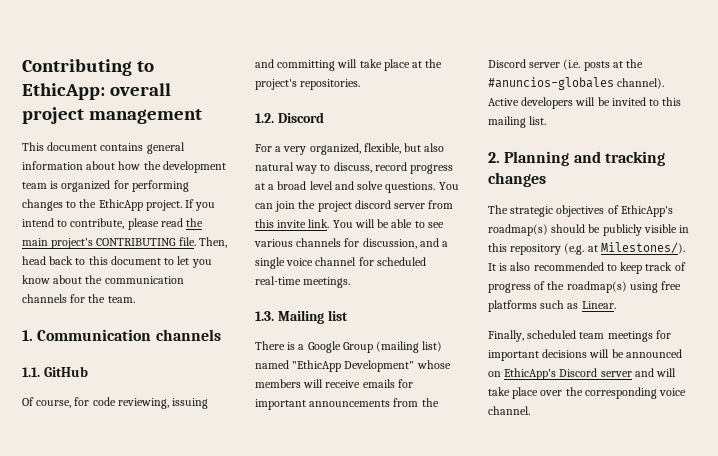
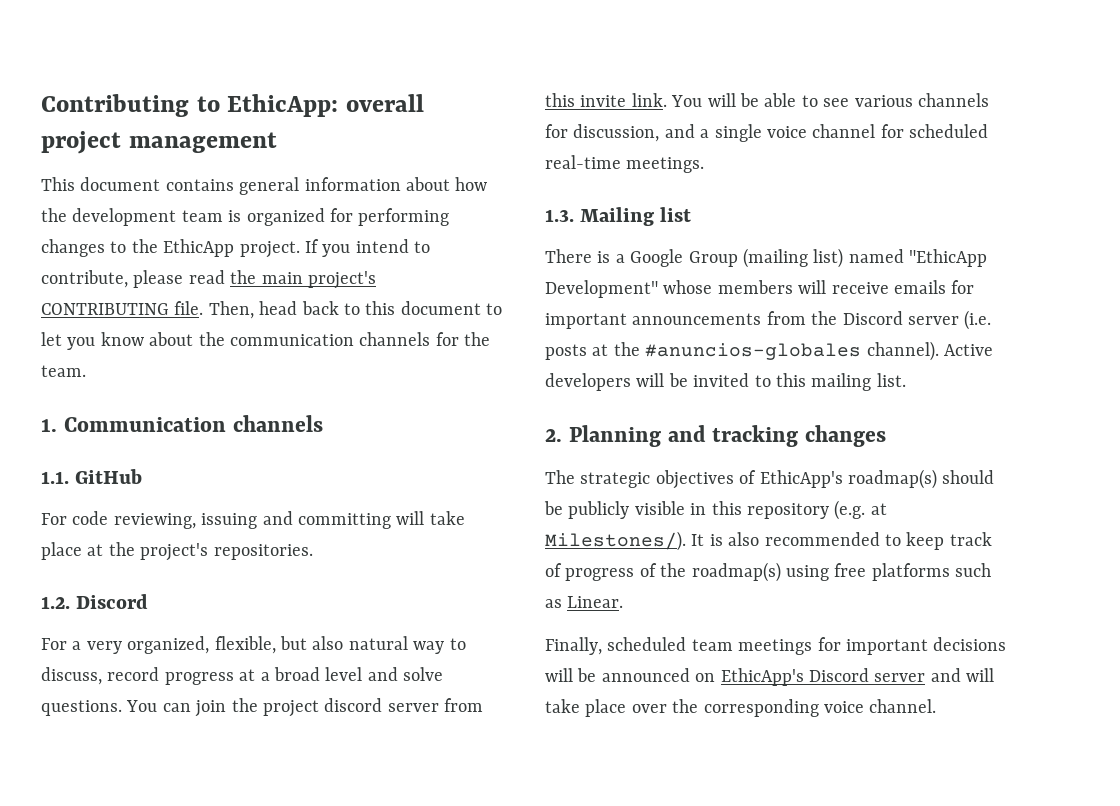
[22,397,90,408] Of course, for -> [41,513,67,525] For

